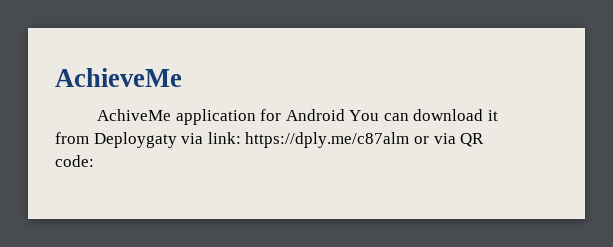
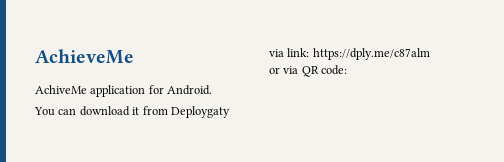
[285,109,345,121] Android -> [167,85,213,95] Android. //
(410, 140) none -> (430, 54) //

